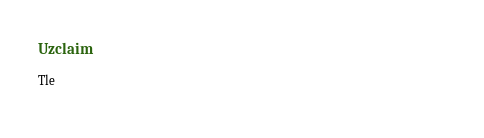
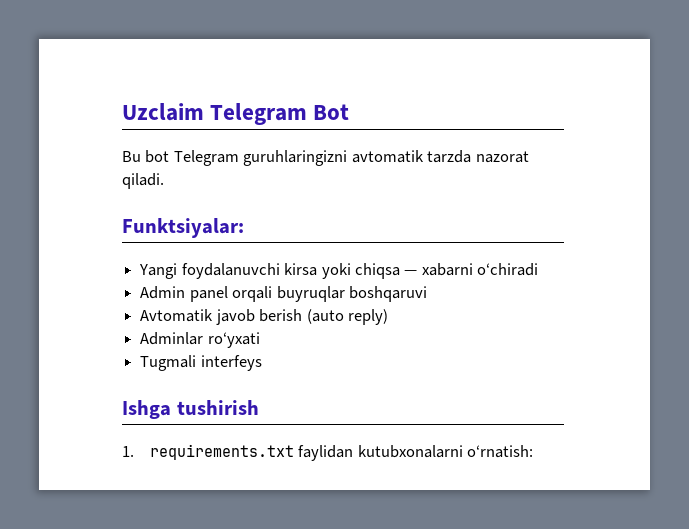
[38,74,55,85] // Tle -> [210,103,350,125] [122,150,529,166] [122,173,164,189] [122,218,244,238] [139,263,539,279] [140,286,427,302] [140,309,388,325] [140,332,260,348] [140,355,262,371] [122,400,259,419] [122,444,534,461] Telegram Bot // Bu bot Telegram guruhlaringizni avtomatik tarzda nazorat qiladi. // Funktsiyalar: // Yangi foydalanuvchi kirsa yoki chiqsa — xabarni o‘chiradi // Admin panel orqali buyruqlar boshqaruvi // Avtomatik javob berish (auto reply) // Adminlar ro‘yxati // Tugmali interfeys // Ishga tushirish // 1. requirements.txt faylidan kutubxonalarni o‘rnatish:

